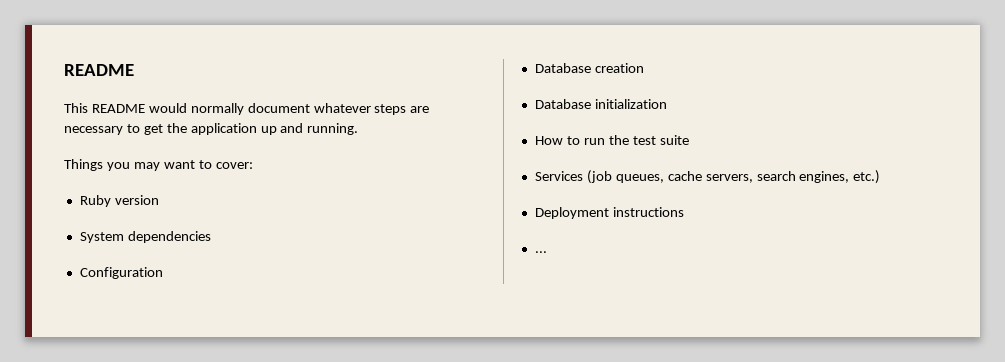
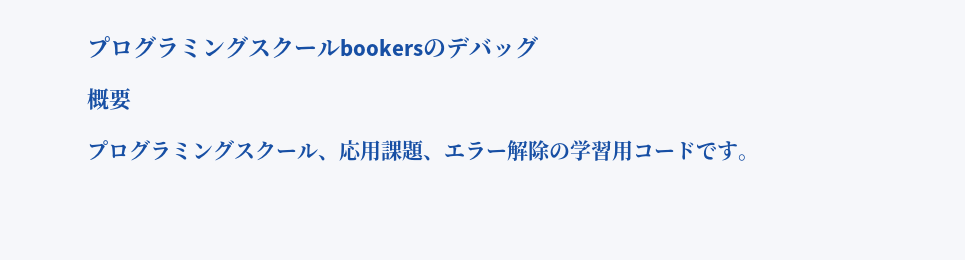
[64,64,134,76] [64,103,430,115] [64,123,359,135] [64,159,253,171] [79,195,159,207] [79,231,211,243] [79,267,163,279] [534,63,644,73] [534,99,667,109] [534,135,689,145] [534,170,881,184] [534,207,684,219] [534,251,547,253] README // This README would normally document whatever steps are necessary to get the application up and running. // Things you may want to cover: // Ruby version // System dependencies // Configuration // Database creation // Database initialization // How to run the test suite // Services (job queues, cache servers, search engines, etc.) // Deployment instructions // ... -> [87,36,538,59] [87,88,132,111] [87,140,759,161] プログラミングスクールbookersのデバッグ // 概要 // プログラミングスクール、応用課題、エラー解除の学習用コードです。

